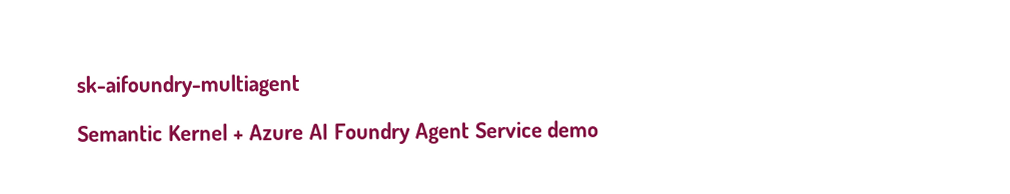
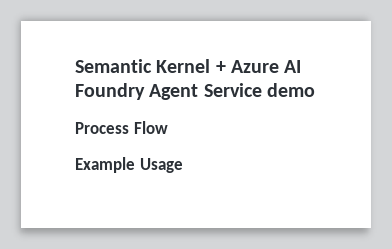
[76,73,300,98] sk-aifoundry-multiagent // -> (75, 66) none
(600, 129) none -> [75,121,168,134] [75,157,183,173] // Process Flow // Example Usage

